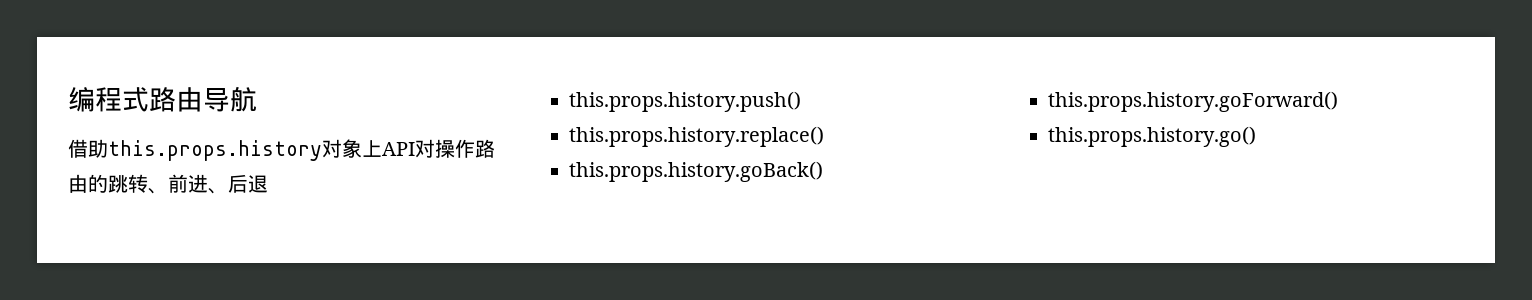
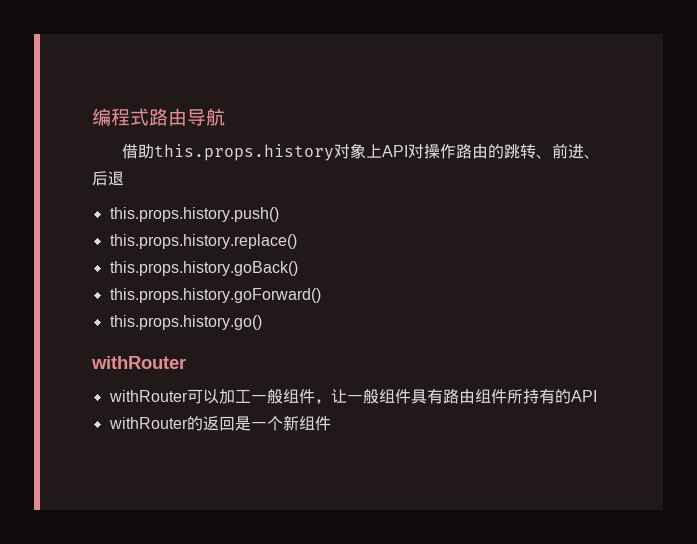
(1256, 136) none -> [91,356,186,369] [108,388,597,404] [108,415,331,431] // withRouter // withRouter可以加工一般组件，让一般组件具有路由组件所持有的API // withRouter的返回是一个新组件

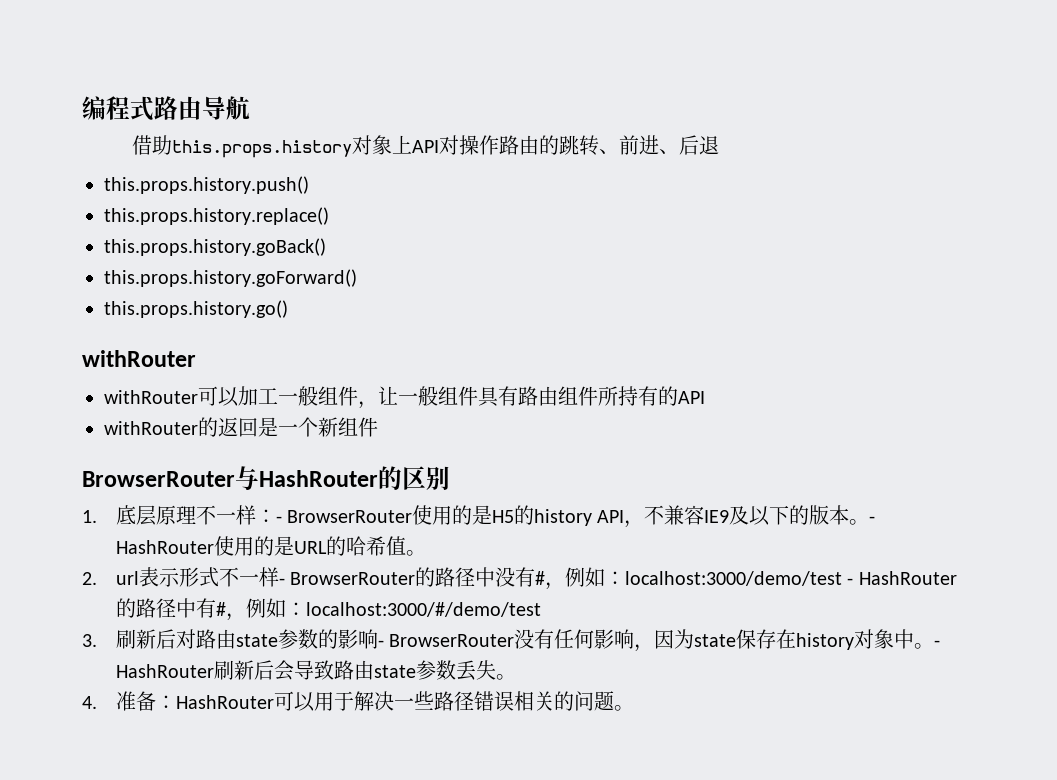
(331, 423) none -> [82,466,450,490] [82,505,876,528] [115,536,426,556] [82,567,957,590] [115,598,541,621] [82,629,940,652] [115,660,516,681] [82,691,634,712] // BrowserRouter与HashRouter的区别 // 1.底层原理不一样：- BrowserRouter使用的是H5的history API，不兼容IE9及以下的版本。- HashRouter使用的是URL的哈希值。 // 2. url表示形式不一样- BrowserRouter的路径中没有#，例如：localhost:3000/demo/test - HashRouter的路径中有#，例如：localhost:3000/#/demo/test // 3.刷新后对路由state参数的影响- BrowserRouter没有任何影响，因为state保存在history对象中。- HashRouter刷新后会导致路由state参数丢失。 // 4.准备：HashRouter可以用于解决一些路径错误相关的问题。

